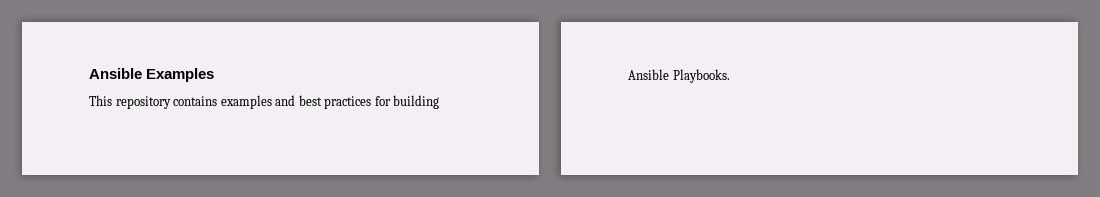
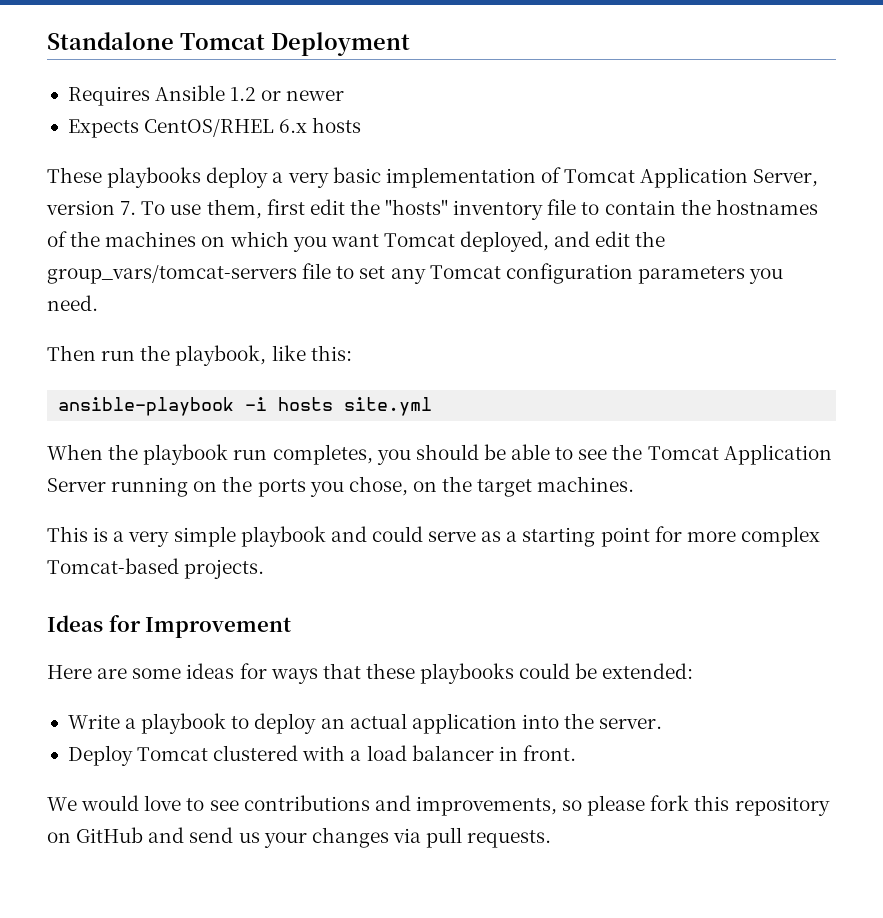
[89,68,215,82] [89,95,440,109] [628,69,730,83] Ansible Examples // This repository contains examples and best practices for building Ansible Playbooks. -> [47,32,410,56] [67,85,345,106] [67,117,362,138] [47,167,819,188] [46,199,818,220] [47,231,666,252] [47,263,784,284] [47,295,98,311] [47,345,352,366] [58,397,433,416] [47,444,832,465] [47,476,635,497] [47,526,820,547] [47,558,265,579] [47,615,292,638] [47,663,694,684] [67,713,663,734] [67,745,576,766] [47,795,830,816] [47,827,552,848] Standalone Tomcat Deployment // Requires Ansible 1.2 or newer // Expects CentOS/RHEL 6.x hosts // These playbooks deploy a very basic implementation of Tomcat Application Server, version 7. To use them, first edit the "hosts" inventory file to contain the hostnames of the machines on which you want Tomcat deployed, and edit the group_vars/tomcat-servers file to set any Tomcat configuration parameters you need. // Then run the playbook, like this: // ansible-playbook -i hosts site.yml // When the playbook run completes, you should be able to see the Tomcat Application Server running on the ports you chose, on the target machines. // This is a very simple playbook and could serve as a starting point for more complex Tomcat-based projects. // Ideas for Improvement // Here are some ideas for ways that these playbooks could be extended: // Write a playbook to deploy an actual application into the server. // Deploy Tomcat clustered with a load balancer in front. // We would love to see contributions and improvements, so please fork this repository on GitHub and send us your changes via pull requests.

